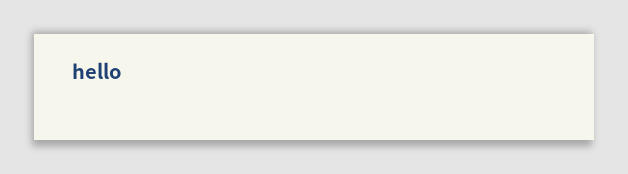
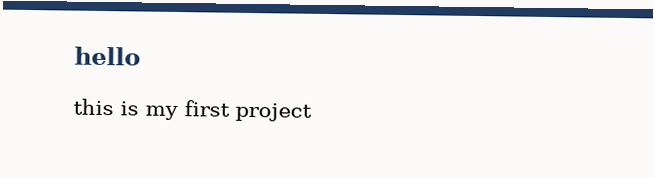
(122, 70) none -> [73,98,312,122] // this is my first project

